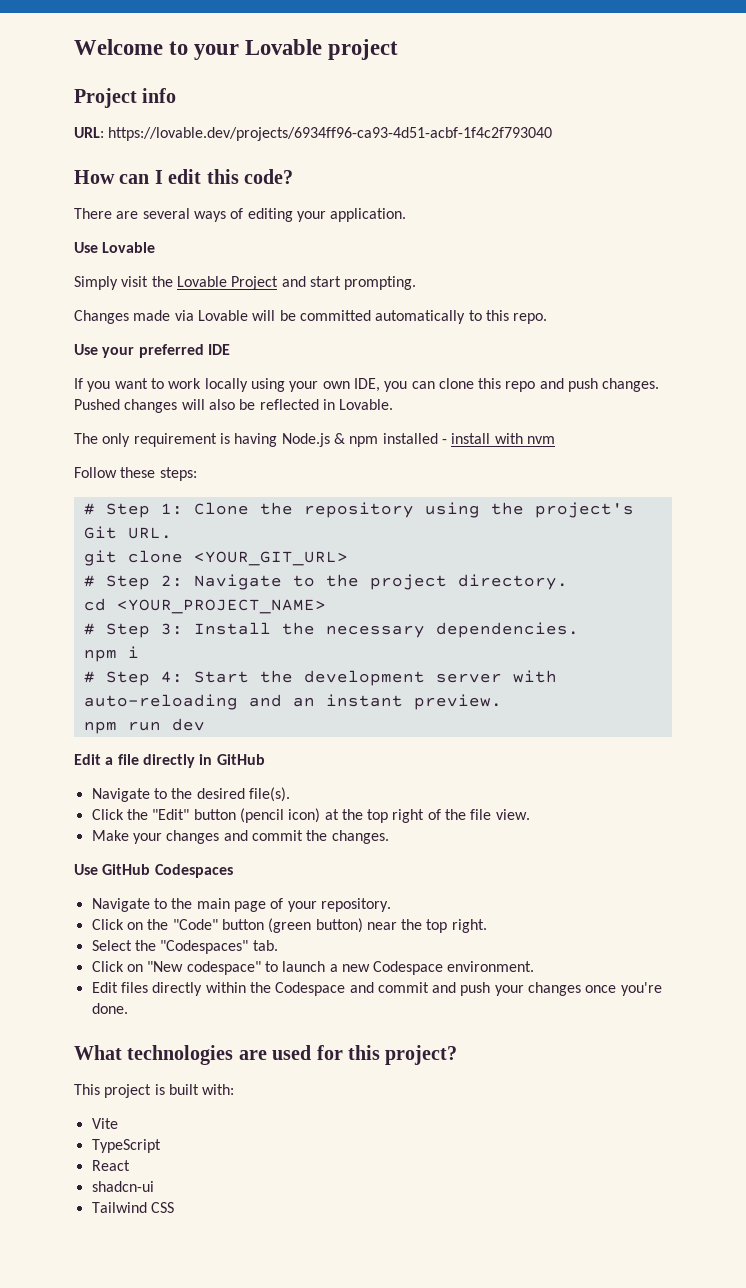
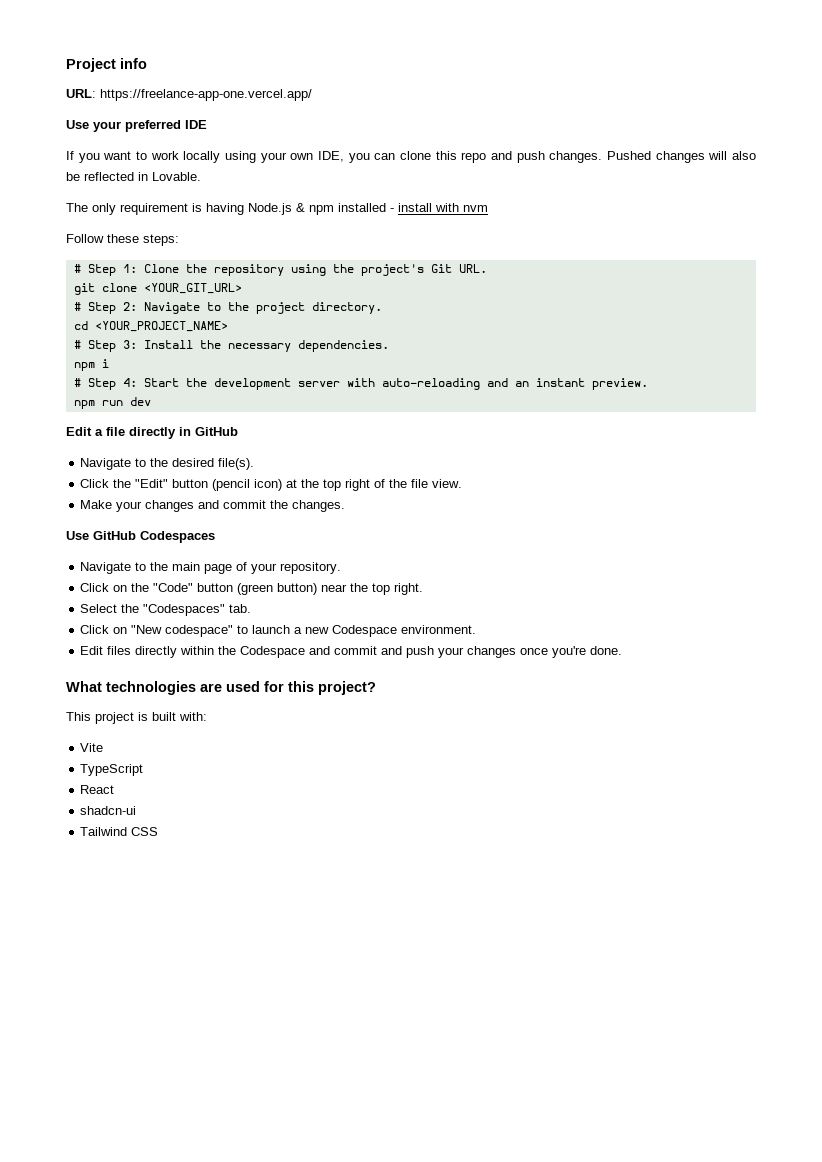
[74,39,399,60] [74,88,177,108] [74,127,553,141] [74,169,293,184] [74,208,407,222] [74,242,156,253] [74,276,417,290] [74,310,548,324] Welcome to your Lovable project // Project info // URL: https://lovable.dev/projects/6934ff96-ca93-4d51-acbf-1f4c2f793040 // How can I edit this code? // There are several ways of editing your application. // Use Lovable // Simply visit the Lovable Project and start prompting. // Changes made via Lovable will be committed automatically to this repo. -> [66,58,147,72] [66,89,312,101] Project info // URL: https://freelance-app-one.vercel.app/

